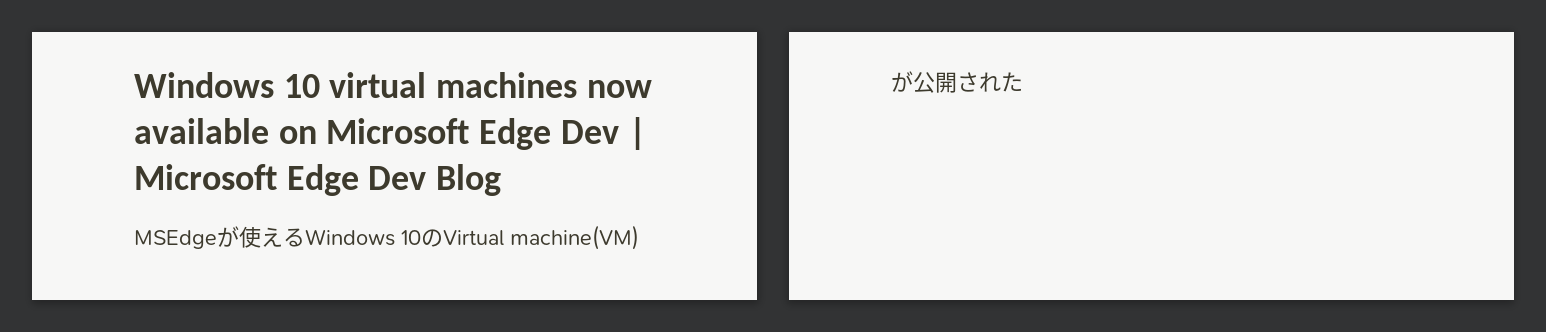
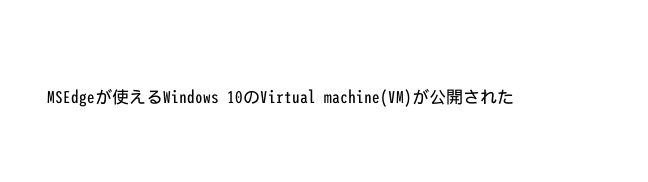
[134,72,652,98] [134,117,646,150] [134,164,502,196] Windows 10 virtual machines now available on Microsoft Edge Dev | Microsoft Edge Dev Blog // -> (47, 98) none

